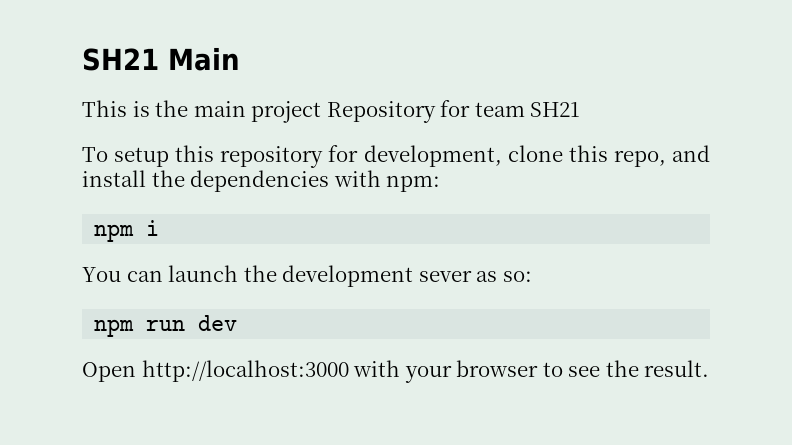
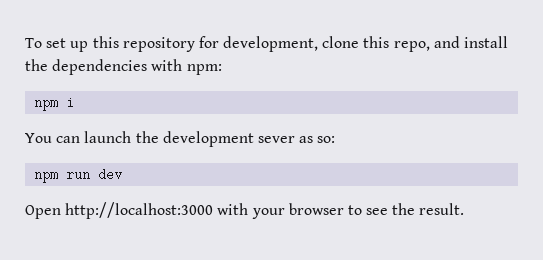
[82,47,240,71] [82,100,581,123] [82,147,170,167] SH21 Main // This is the main project Repository for team SH21 // To setup -> [25,38,89,52] To set up

